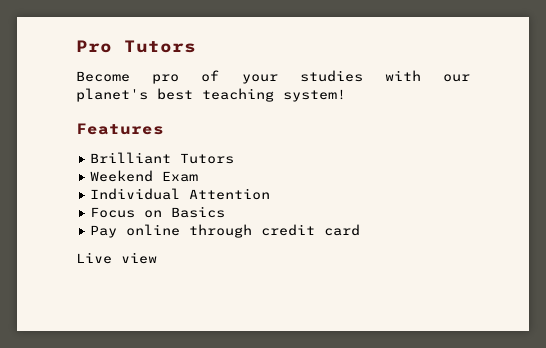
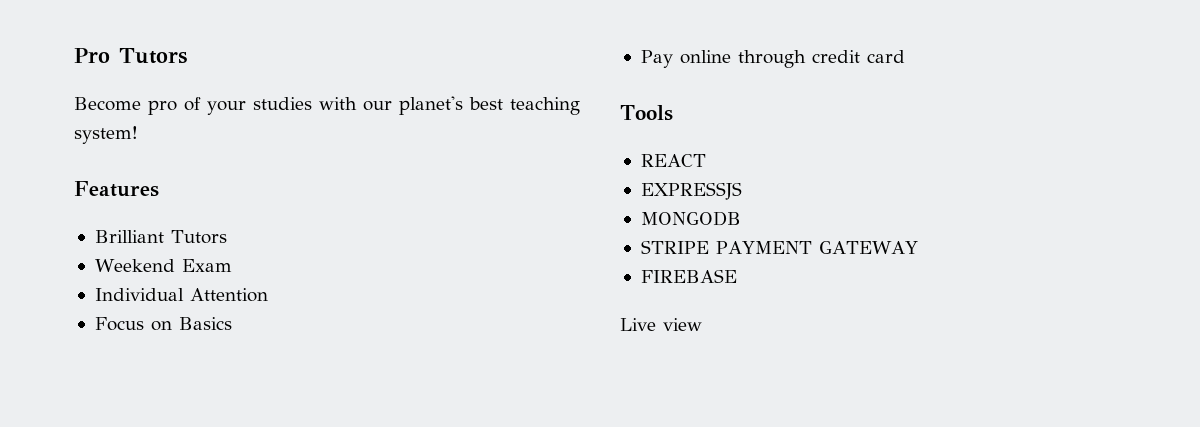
(361, 230) none -> [620,105,673,121] [640,154,706,167] [640,182,742,200] [640,211,741,226] [640,240,918,254] [640,269,737,283] // Tools // REACT // EXPRESSJS // MONGODB // STRIPE PAYMENT GATEWAY // FIREBASE

